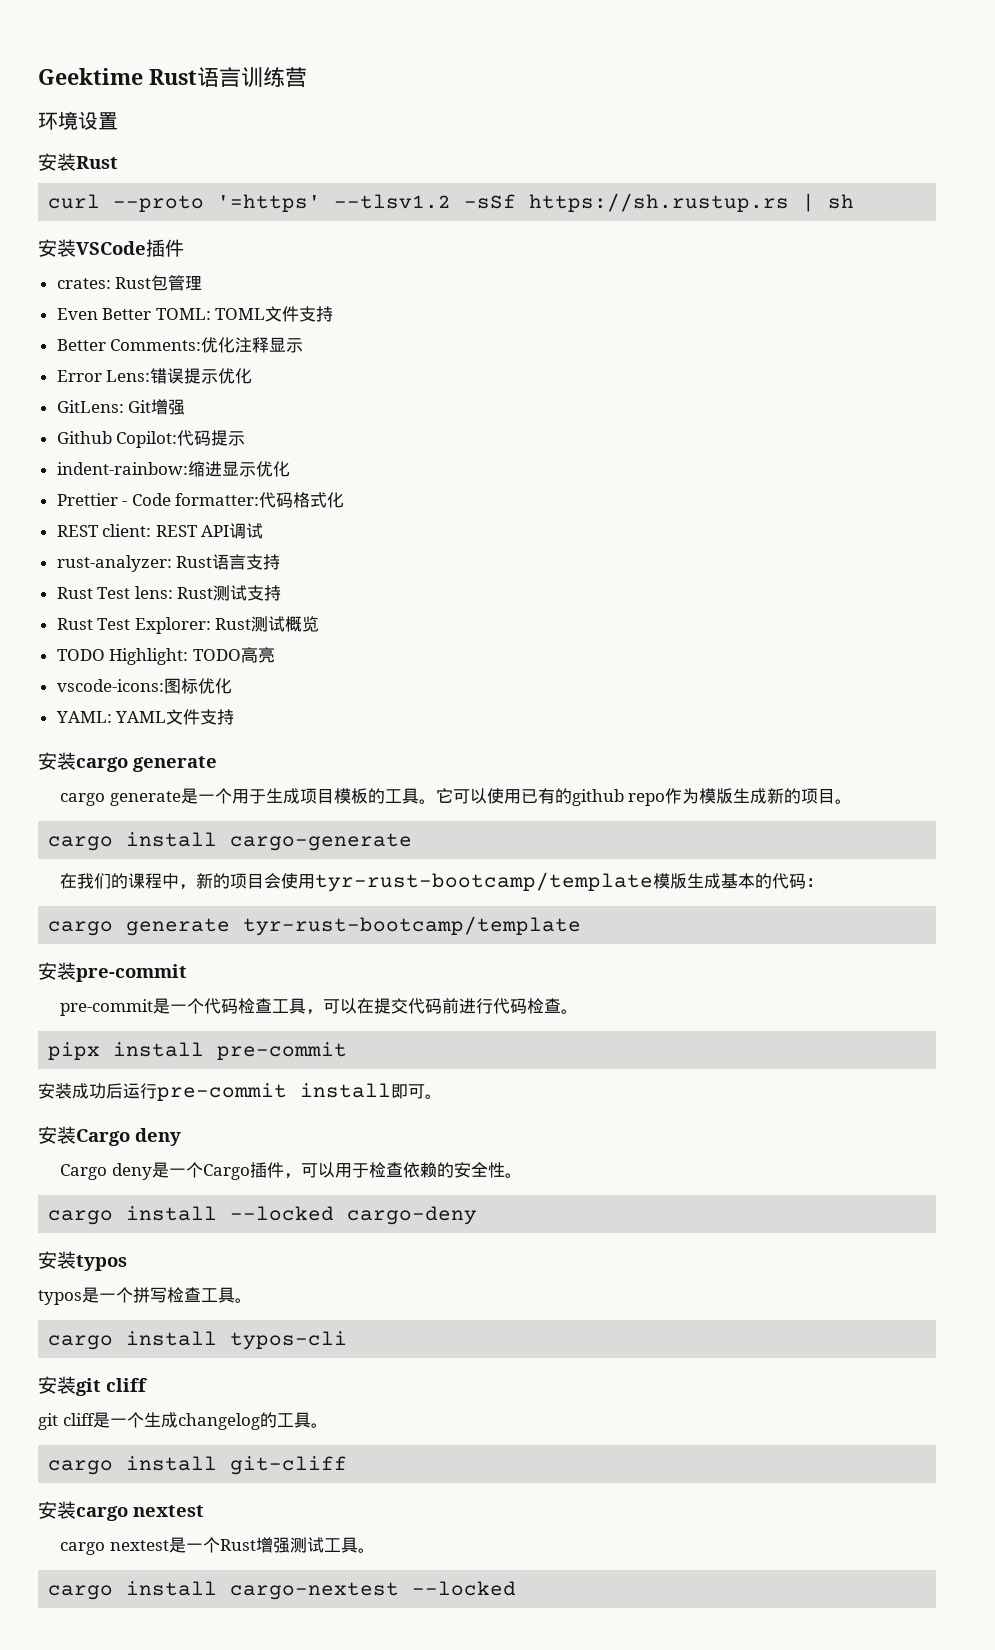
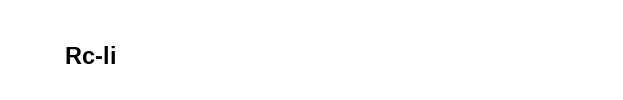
[38,67,307,88] [38,111,118,130] [38,153,118,171] [48,193,855,212] [38,239,184,257] [56,275,203,291] [56,306,334,322] [56,337,304,353] [56,368,253,384] [56,399,186,415] [56,430,246,448] [56,461,290,477] [56,492,345,508] [56,523,264,539] [56,554,281,572] [56,585,282,601] [56,616,320,634] [56,647,275,665] [56,678,232,694] [55,709,235,725] [38,752,217,772] [60,788,853,806] [48,832,413,851] [60,872,824,892] [48,916,582,936] [38,962,187,982] [60,998,579,1016] [48,1042,348,1060] [38,1083,442,1101] [38,1126,181,1146] [60,1162,522,1180] [48,1206,478,1225] [38,1251,127,1271] [38,1287,252,1305] [48,1331,348,1350] [38,1376,147,1396] [38,1412,328,1430] [48,1456,348,1475] [38,1501,204,1521] [60,1537,375,1555] [48,1581,517,1600] Geektime Rust语言训练营 // 环境设置 // 安装Rust // curl --proto '=https' --tlsv1.2 -sSf https://sh.rustup.rs | sh // 安装VSCode插件 // crates: Rust包管理 // Even Better TOML: TOML文件支持 // Better Comments:优化注释显示 // Error Lens:错误提示优化 // GitLens: Git增强 // Github Copilot:代码提示 // indent-rainbow:缩进显示优化 // Prettier - Code formatter:代码格式化 // REST client: REST API调试 // rust-analyzer: Rust语言支持 // Rust Test lens: Rust测试支持 // Rust Test Explorer: Rust测试概览 // TODO Highlight: TODO高亮 // vscode-icons:图标优化 // YAML: YAML文件支持 // 安装cargo generate // cargo generate是一个用于生成项目模板的工具。它可以使用已有的github repo作为模版生成新的项目。 // cargo install cargo-generate // 在我们的课程中，新的项目会使用tyr-rust-bootcamp/template模版生成基本的代码： // cargo generate tyr-rust-bootcamp/template // 安装pre-commit // pre-commit是一个代码检查工具，可以在提交代码前进行代码检查。 // pipx install pre-commit // 安装成功后运行pre-commit install即可。 // 安装Cargo deny // Cargo deny是一个Cargo插件，可以用于检查依赖的安全性。 // cargo install --locked cargo-deny // 安装typos // typos是一个拼写检查工具。 // cargo install typos-cli // 安装git cliff // git cliff是一个生成changelog的工具。 // cargo install git-cliff // 安装cargo nextest // cargo nextest是一个Rust增强测试工具。 // cargo install cargo-nextest --locked -> [65,46,117,64] Rc-li

